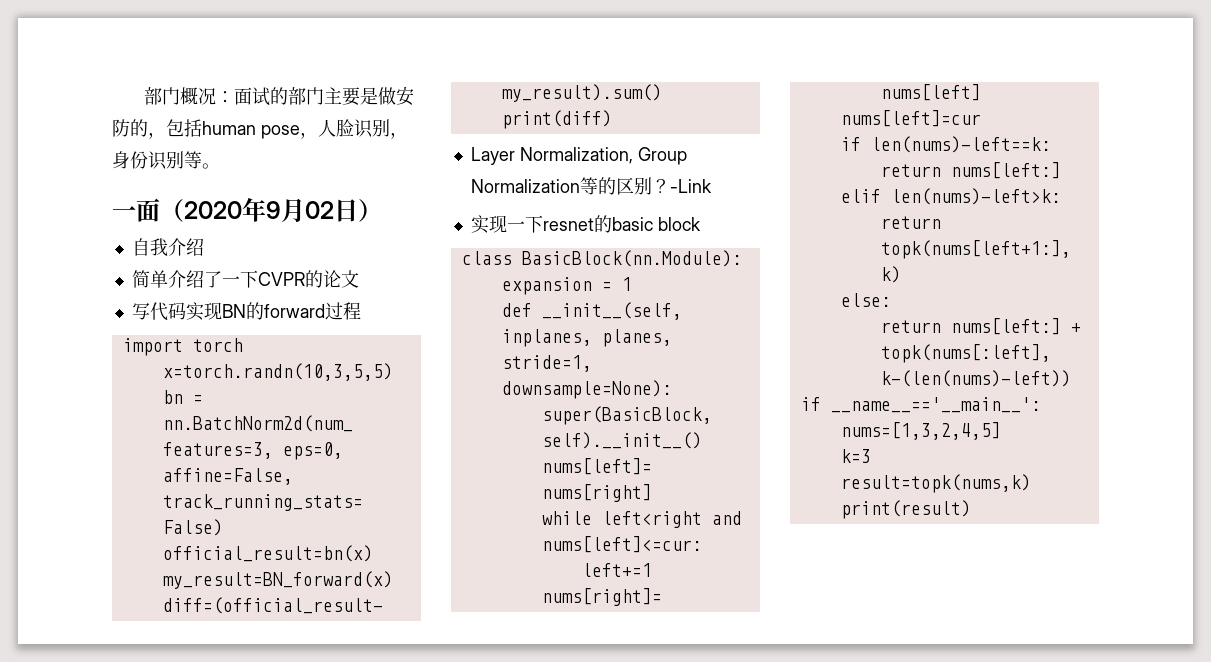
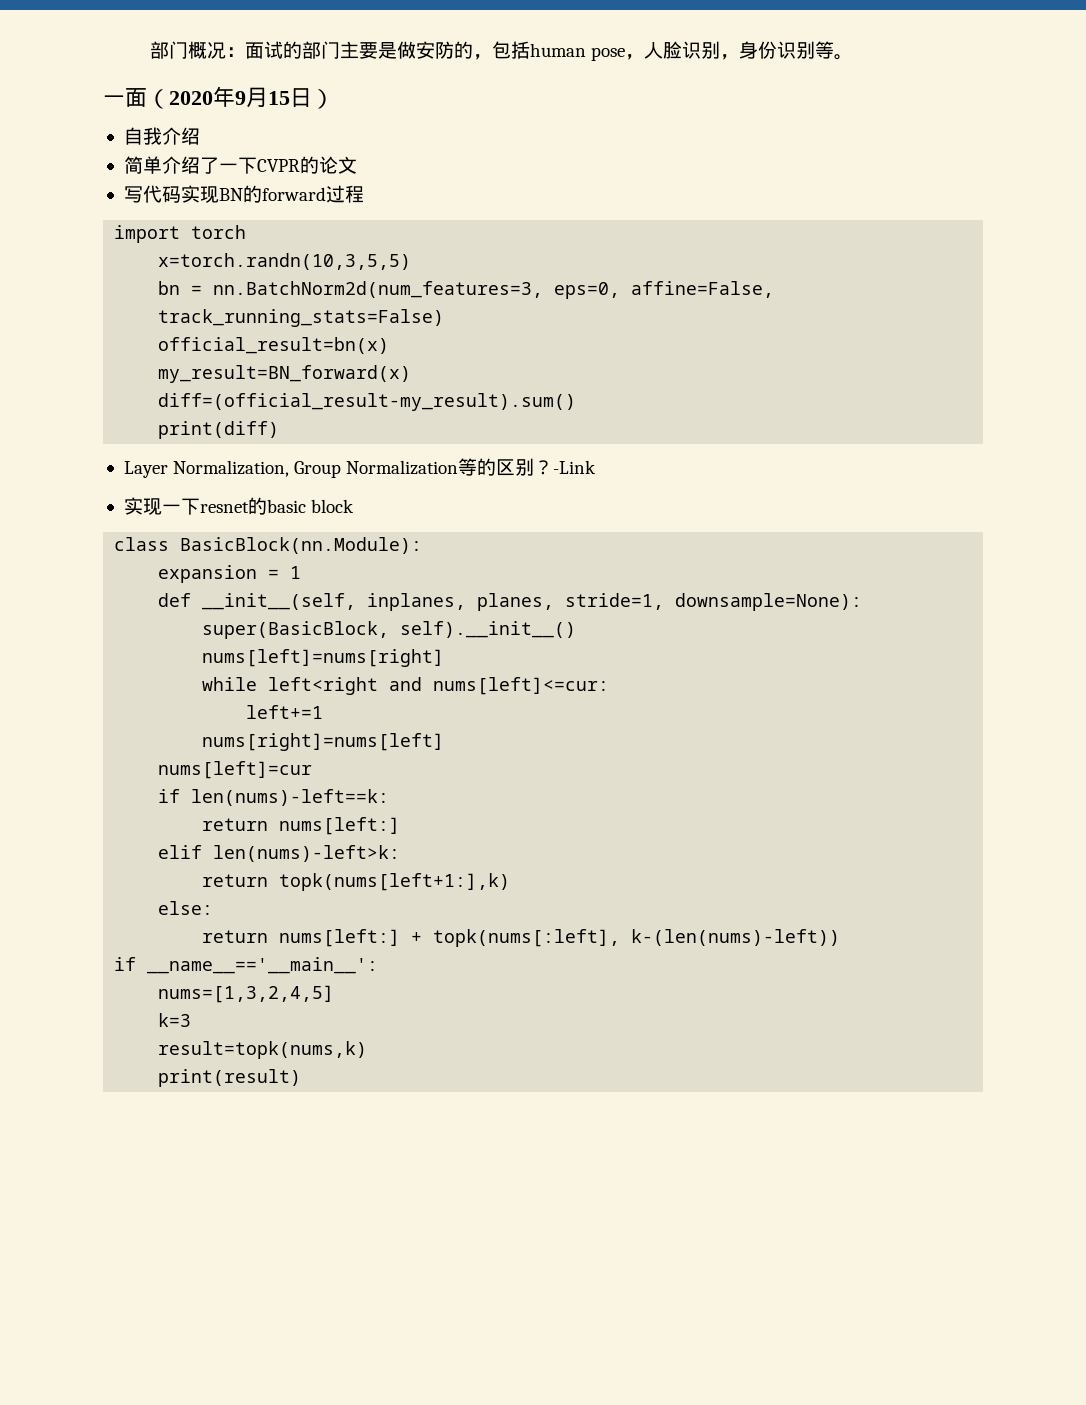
[305,201,334,219] 02 -> [268,91,290,105] 15

